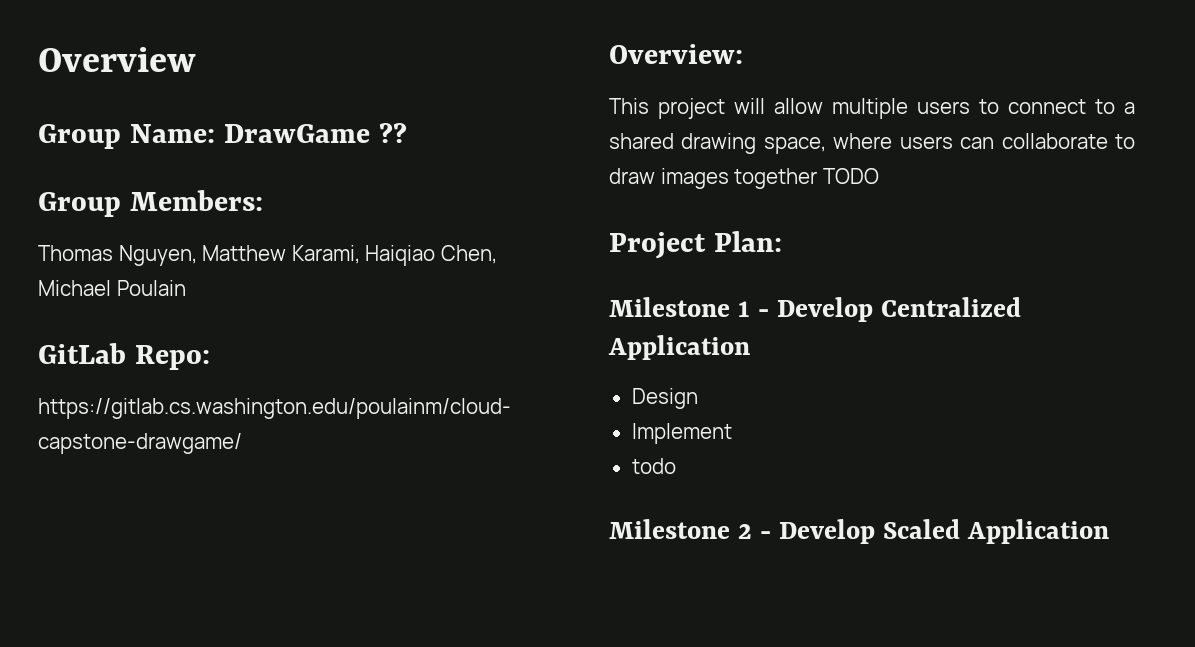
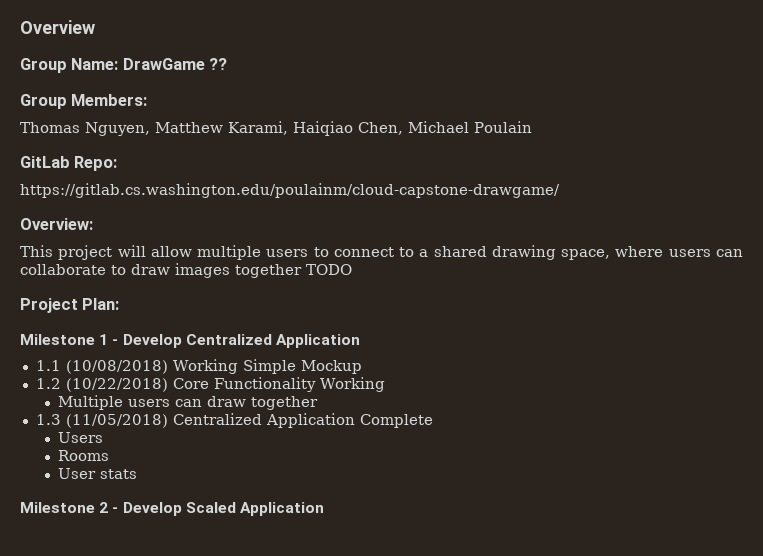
[631,388,698,409] [631,423,732,444] [631,458,676,474] Design // Implement // todo -> [35,359,362,374] [35,377,385,392] [57,395,318,410] [35,413,433,428] [57,432,103,443] [57,450,109,461] [57,468,137,479] 1.1 (10/08/2018) Working Simple Mockup // 1.2 (10/22/2018) Core Functionality Working // Multiple users can draw together // 1.3 (11/05/2018) Centralized Application Complete // Users // Rooms // User stats

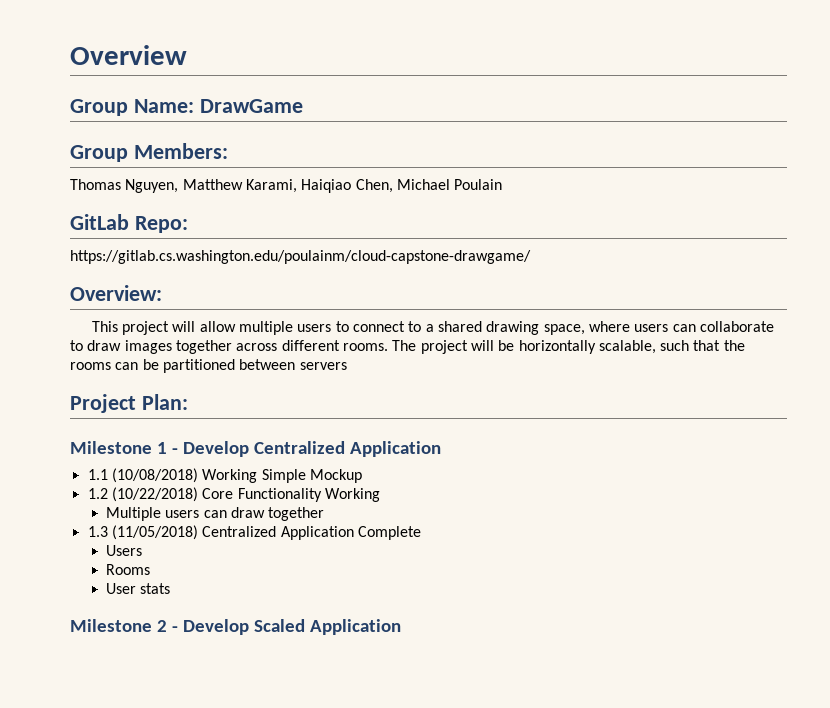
[209,58,228,70] ?? -> (303, 106) none
[306,264,352,275] TODO -> [236,340,745,354] [70,359,347,373] across different rooms. The project will be horizontally scalable, such that the rooms can be partitioned between servers

